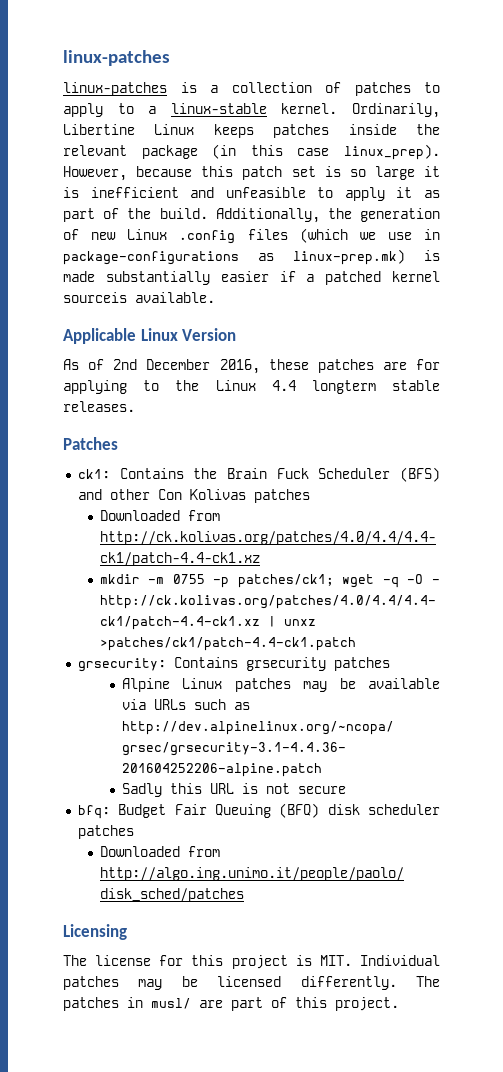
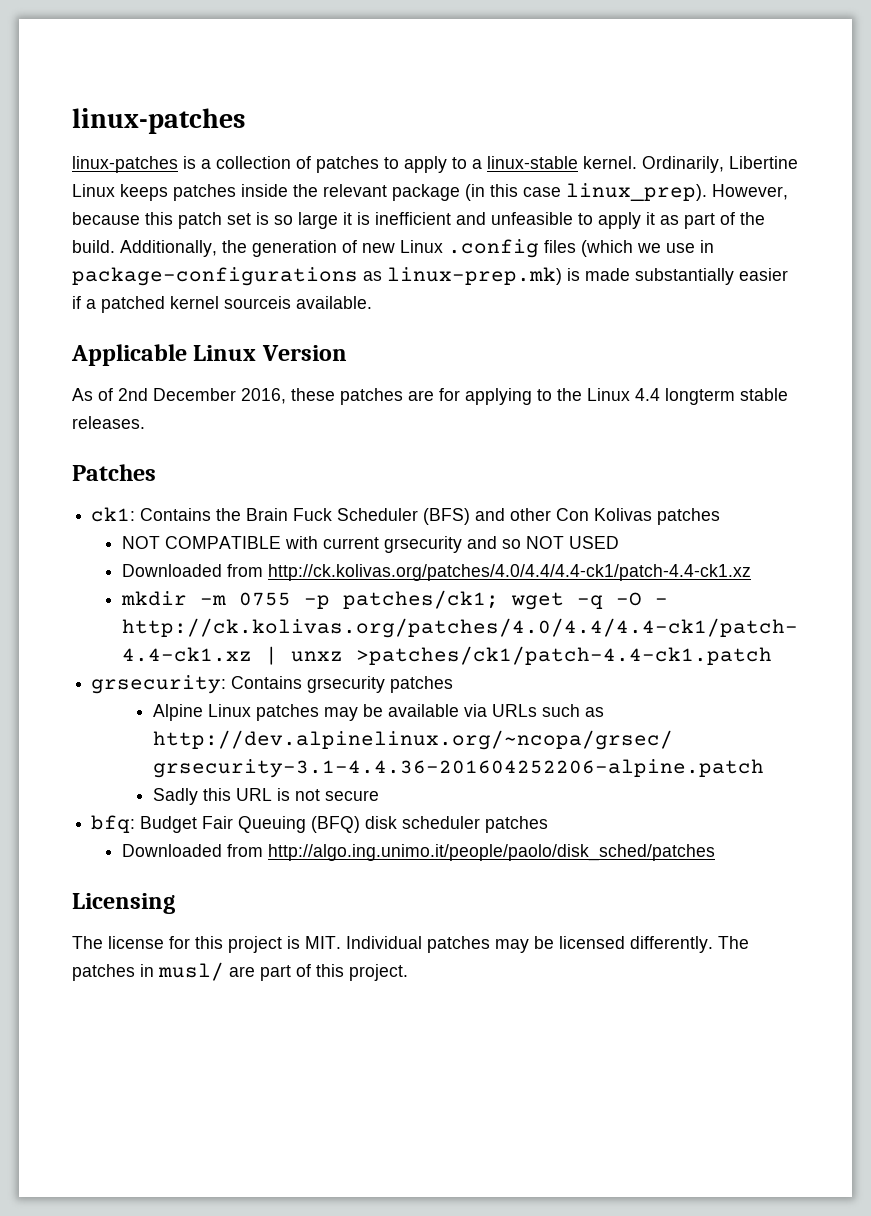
(310, 496) none -> [121,536,619,553] // NOT COMPATIBLE with current grsecurity and so NOT USED

